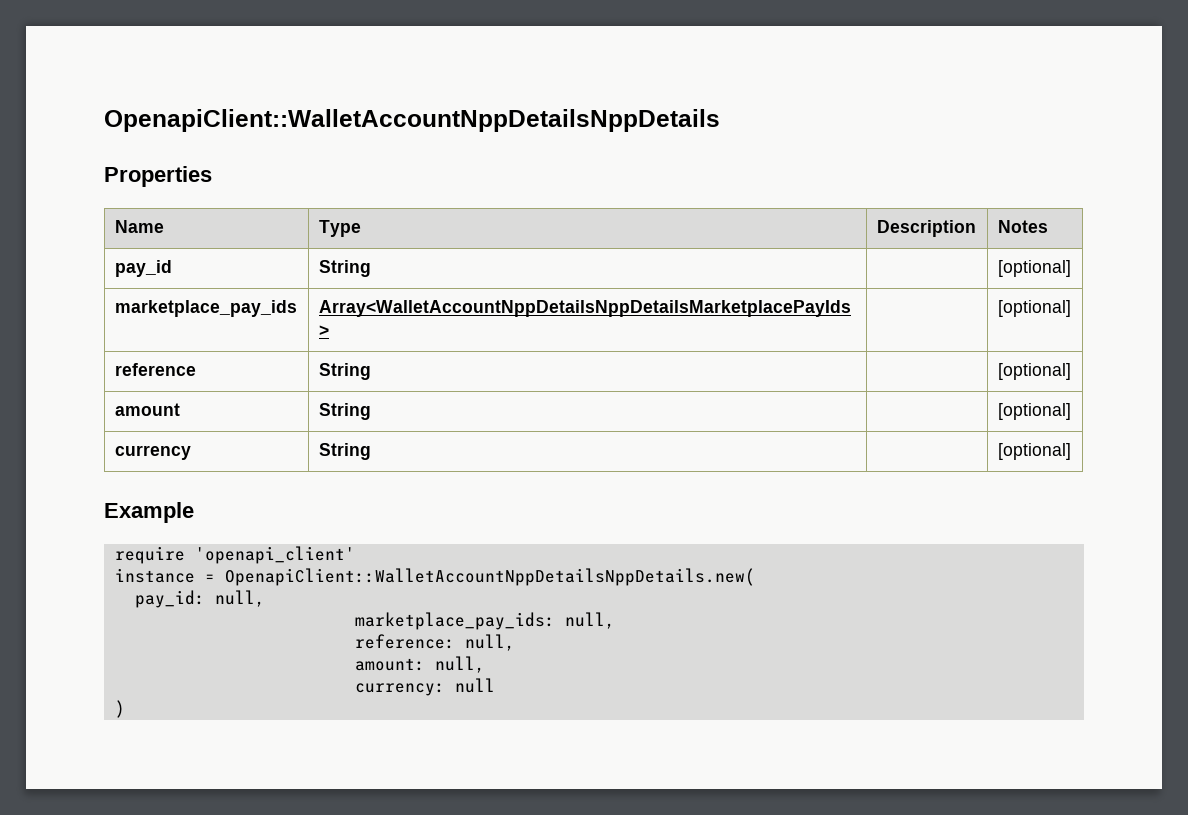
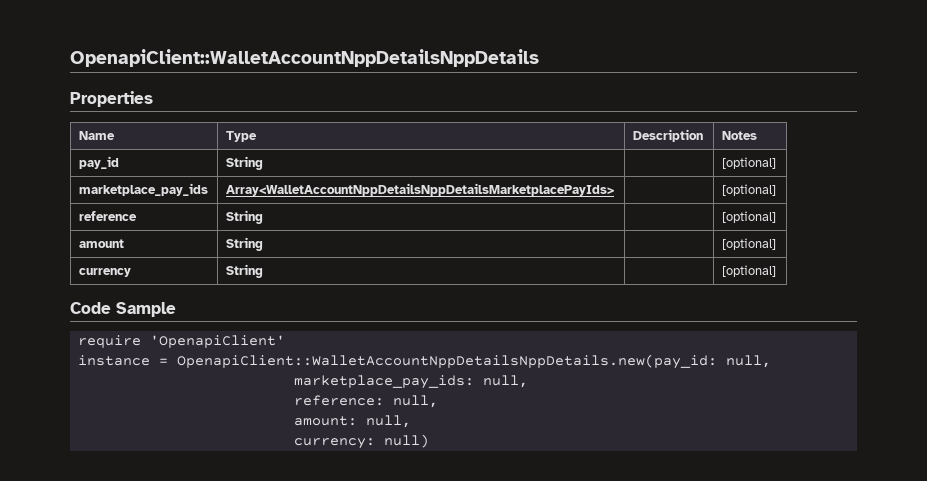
[104,502,194,523] Example -> [70,302,176,317] Code Sample
[194,546,355,564] 'openapi_client' -> [149,335,285,348] 'OpenapiClient'
[224,568,755,586] [134,590,205,608] OpenapiClient::WalletAccountNppDetailsNppDetails.new( // pay_id: -> [176,354,717,369] OpenapiClient::WalletAccountNppDetailsNppDetails.new(pay_id:
[454,678,495,693] [114,700,125,718] null // ) -> [383,434,429,448] null)

